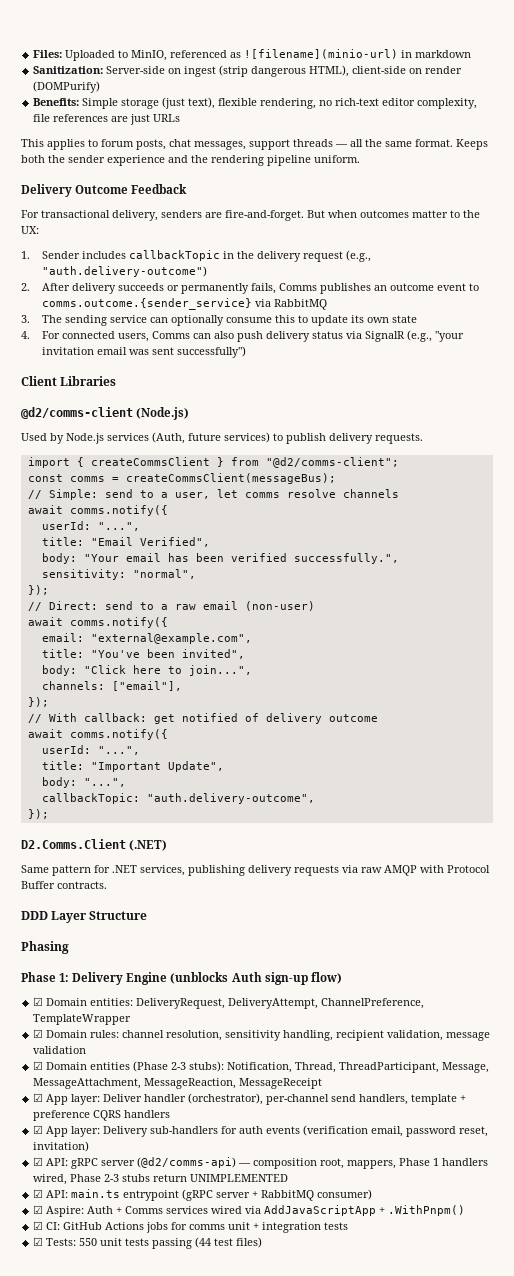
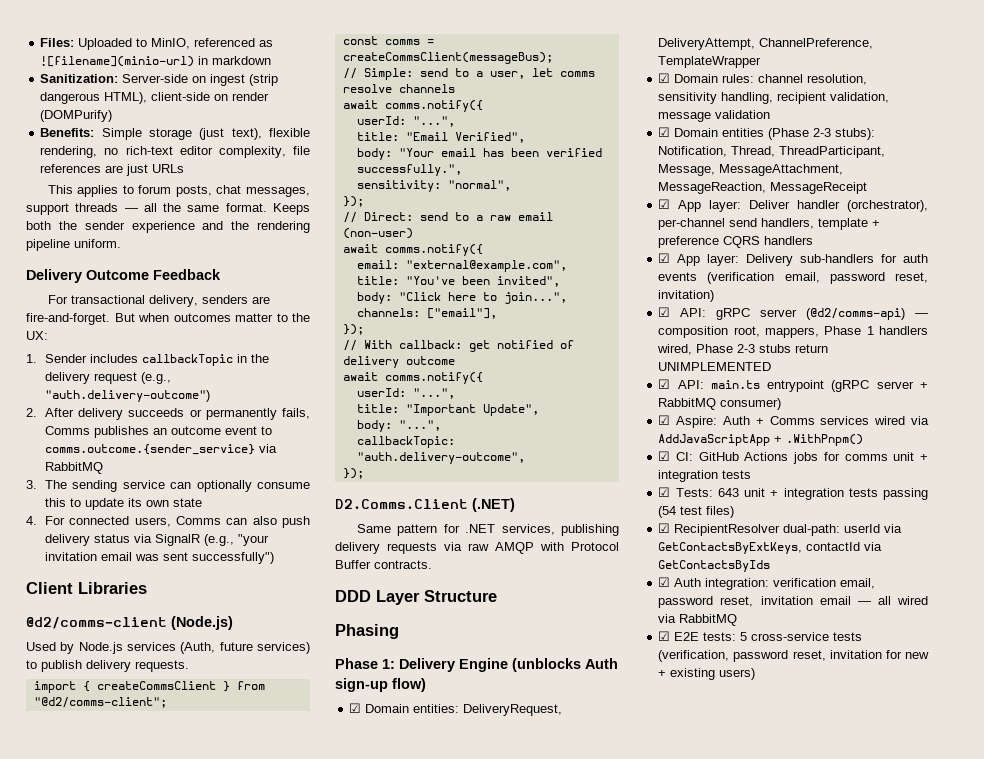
[79,1238,123,1246] 550 unit -> [717,488,844,500] 643 unit + integration
[195,1237,212,1248] (44 -> [658,506,677,518] (54
(263, 1242) none -> [658,523,903,536] [658,542,883,554] [658,560,771,572] [658,577,876,590] [658,596,928,608] [658,614,738,626] [658,631,863,641] [658,650,929,662] [658,668,756,680] // ☑ RecipientResolver dual-path: userId via GetContactsByExtKeys, contactId via GetContactsByIds // ☑ Auth integration: verification email, password reset, invitation email — all wired via RabbitMQ // ☑ E2E tests: 5 cross-service tests (verification, password reset, invitation for new + existing users)

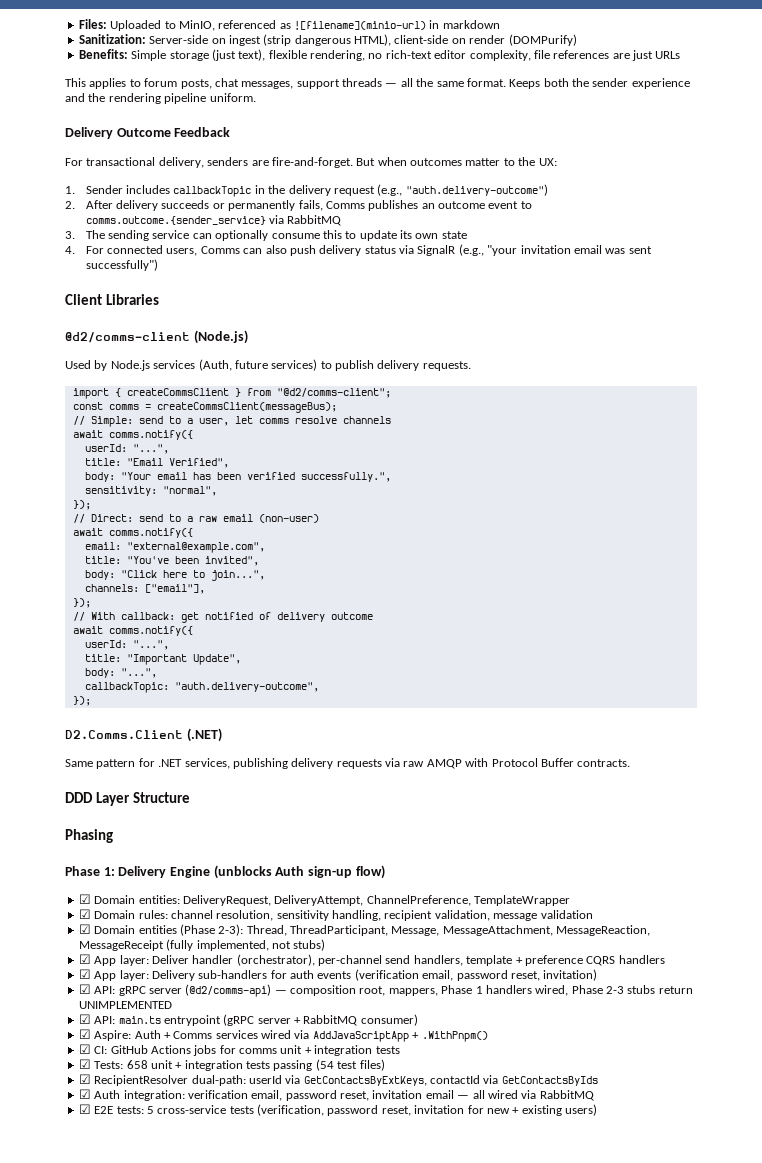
[813,128,876,140] [658,146,728,157] 2-3 stubs): Notification, -> [218,924,244,936] 2-3):
(868, 188) none -> [166,939,326,951] (fully implemented, not stubs)
[717,488,739,497] 643 -> [126,1060,148,1069] 658

